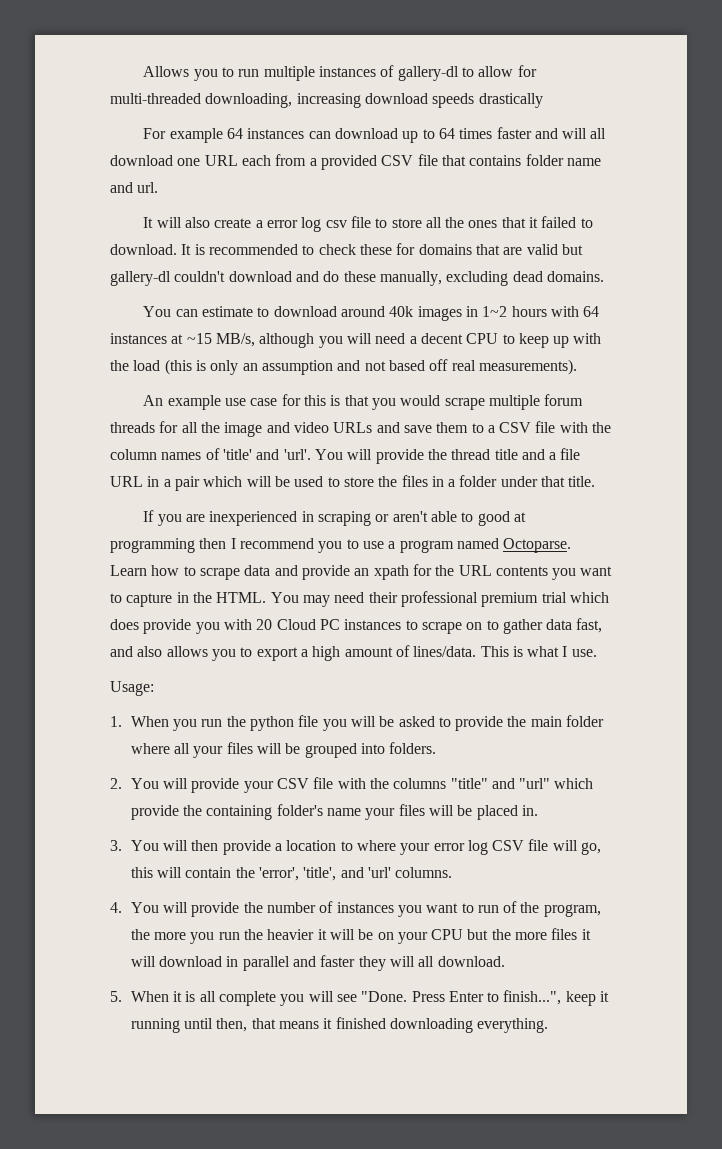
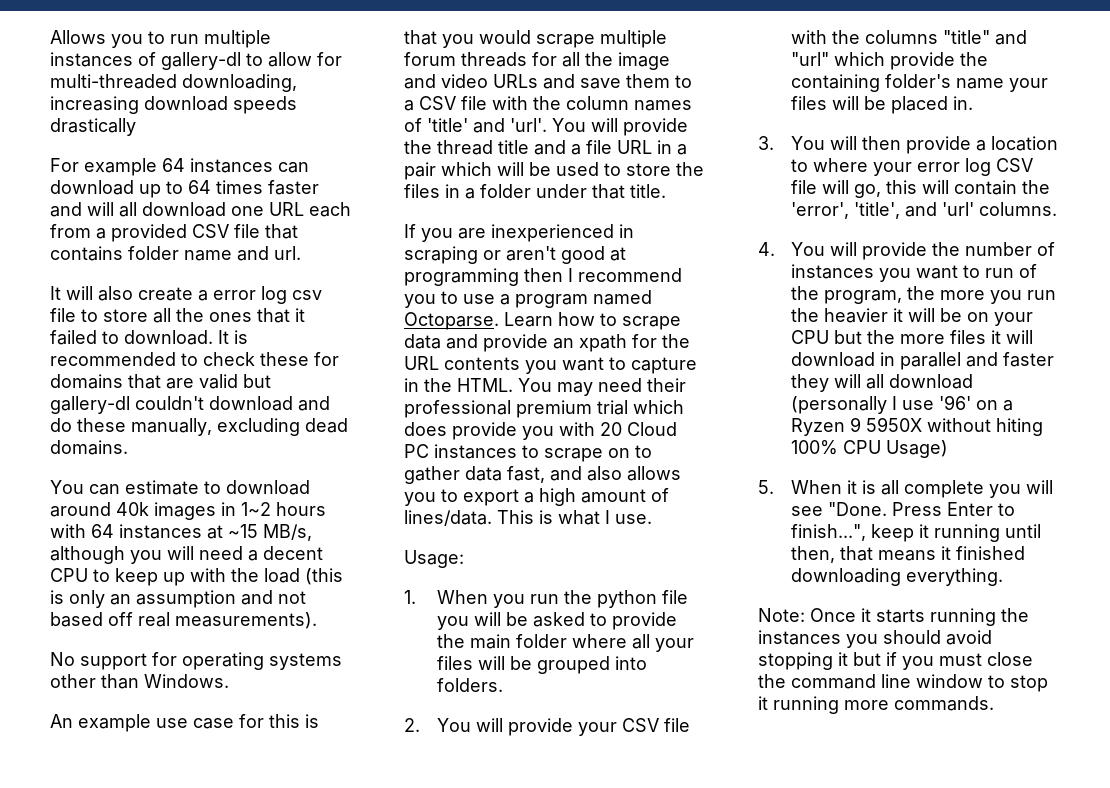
(577, 367) none -> [50,652,342,670] [50,674,229,689] // No support for operating systems other than Windows.
[430,511,474,522] able to -> (556, 253) none
[437,956,505,967] download. -> [888,374,973,389] [790,395,1013,414] [790,417,1043,436] [790,440,948,458] download (personally I use '96' on a Ryzen 9 5950X without hiting 100% CPU Usage)
(549, 1025) none -> [758,608,1029,626] [758,630,992,648] [758,652,1033,670] [758,674,1048,692] [758,696,994,714] // Note: Once it starts running the instances you should avoid stopping it but if you must close the command line window to stop it running more commands.

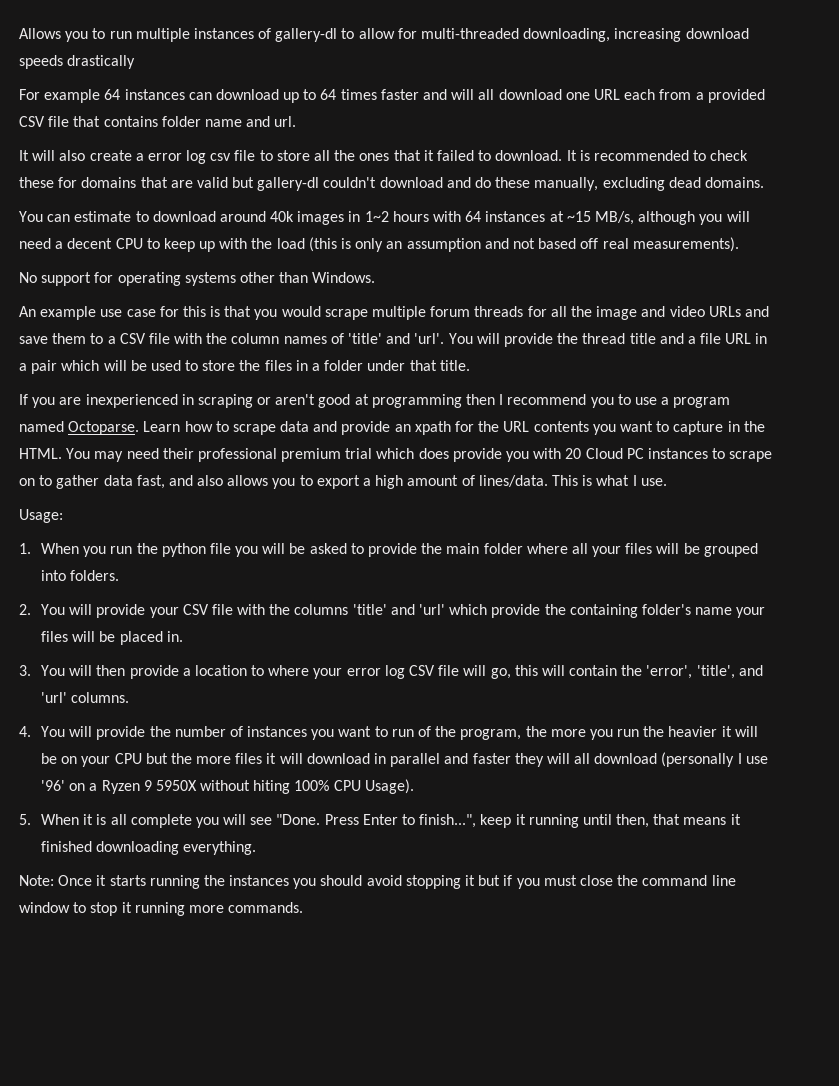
[942,30,1027,45] [790,52,829,66] "title" and "url" -> [352,604,445,615] 'title' and 'url'
[885,440,948,458] Usage) -> [364,779,414,794] Usage).

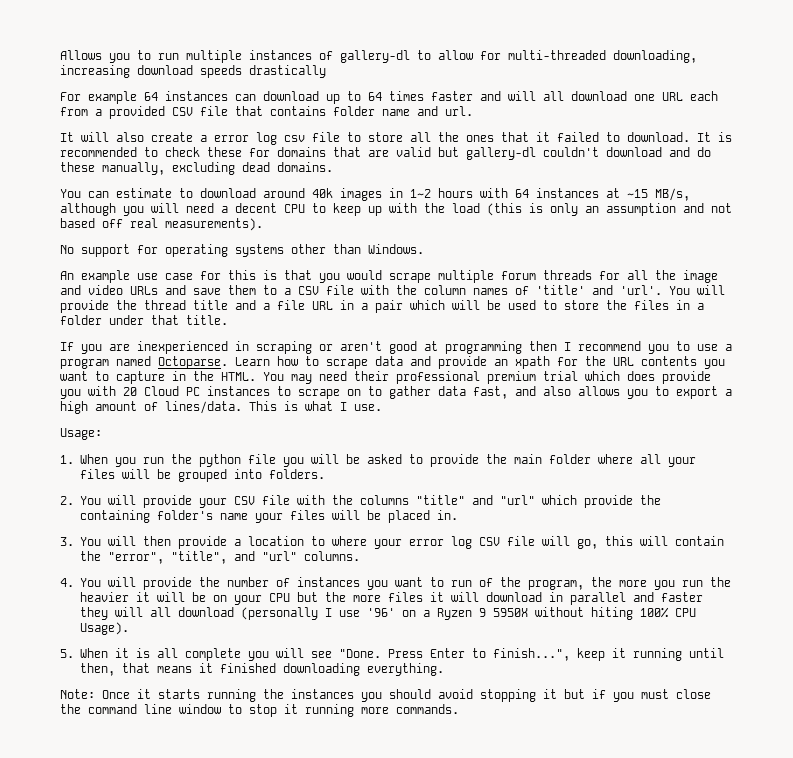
[352,604,445,615] 'title' and 'url' -> [415,495,535,505] "title" and "url"
[646,665,763,679] [40,692,67,703] 'error', 'title', and 'url' -> [107,551,297,564] "error", "title", and "url"

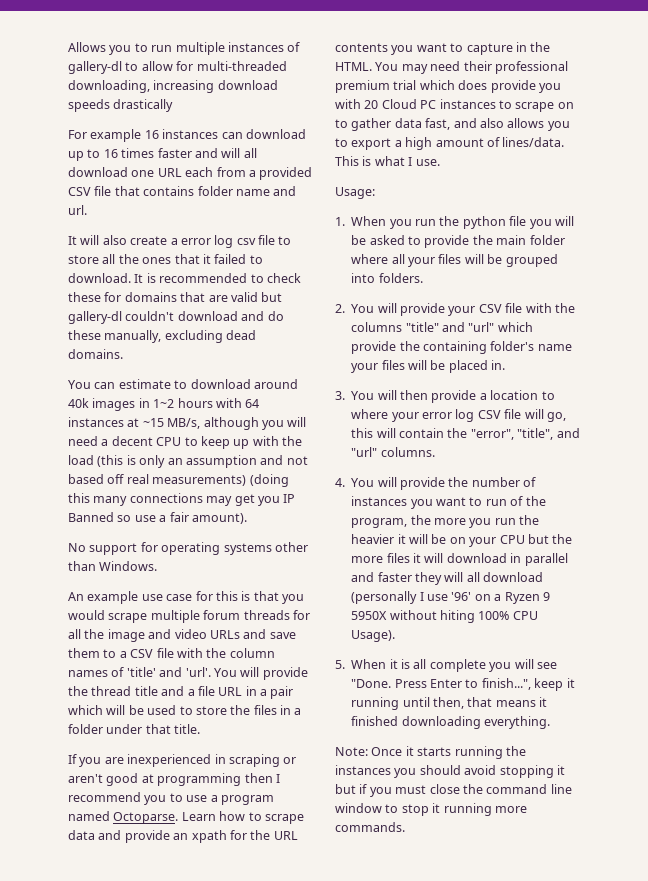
[144,92,158,101] 64 -> [144,130,159,139] 16
[368,92,382,101] 64 -> [103,149,118,158] 16
[165,218,263,231] measurements). -> [152,474,289,487] [68,493,296,506] [68,512,247,524] measurements) (doing this many connections may get you IP Banned so use a fair amount).

